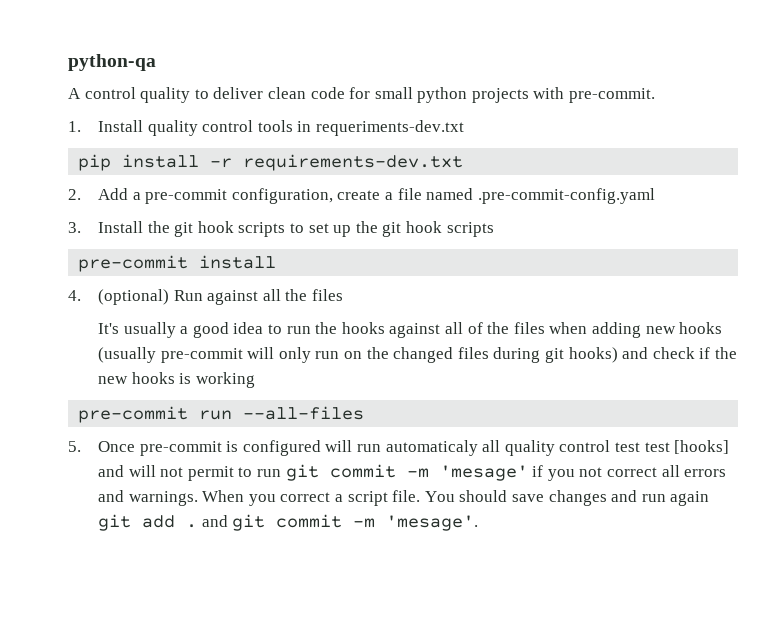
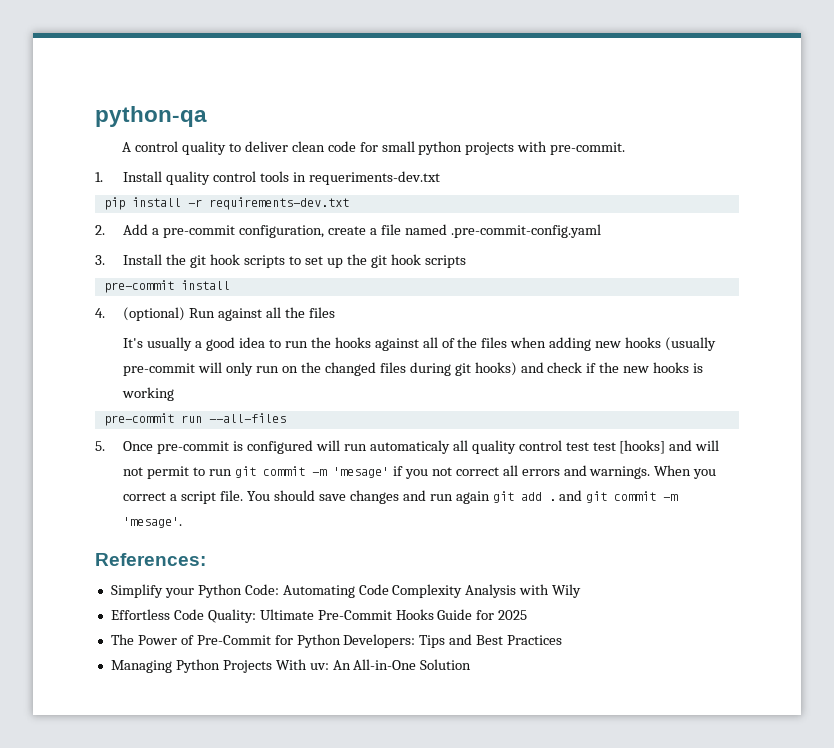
(479, 523) none -> [95,553,206,566] [110,584,582,598] [110,609,528,623] [110,634,563,648] [110,659,472,673] // References: // Simplify your Python Code: Automating Code Complexity Analysis with Wily // Effortless Code Quality: Ultimate Pre-Commit Hooks Guide for 2025 // The Power of Pre-Commit for Python Developers: Tips and Best Practices // Managing Python Projects With uv: An All-in-One Solution

